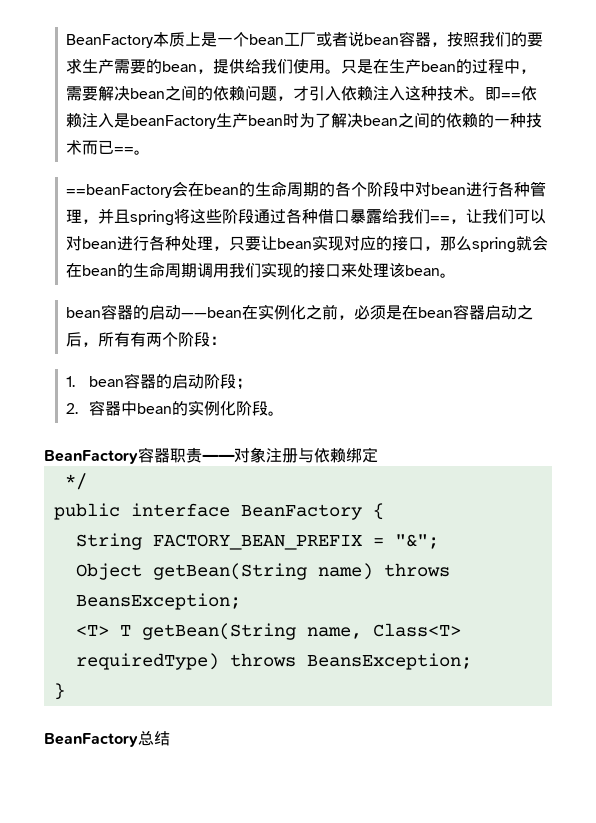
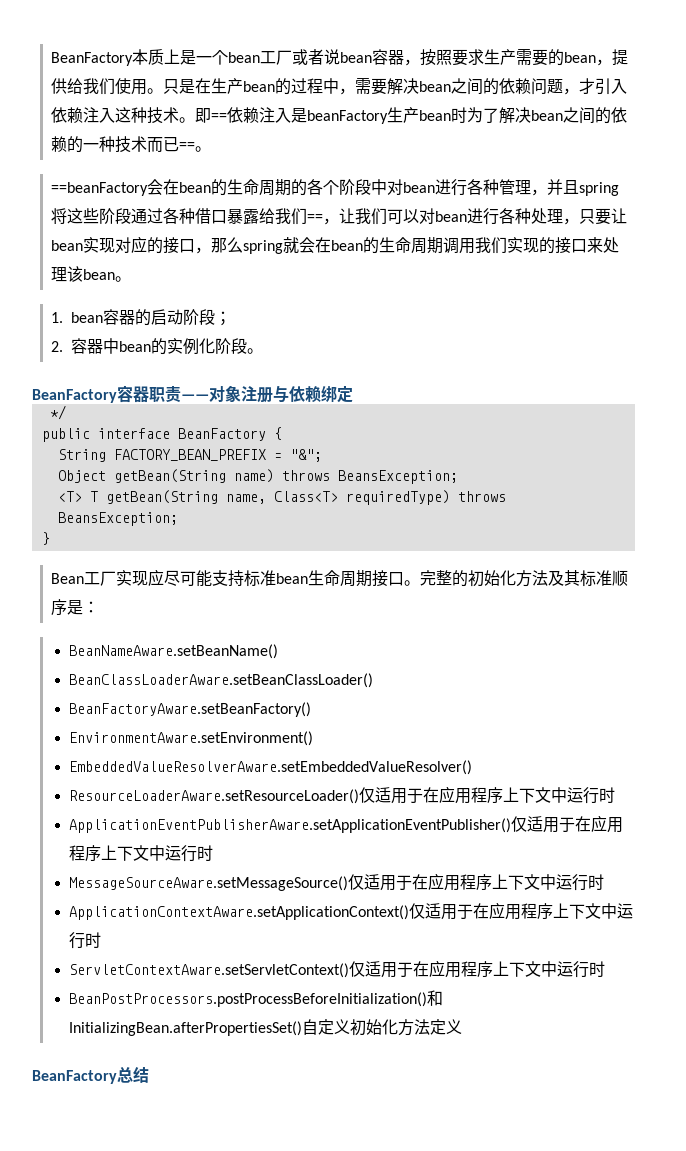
[479,32,528,47] 我们的 -> (453, 57) none
[66,304,534,320] [66,332,227,347] // bean容器的启动——bean在实例化之前，必须是在bean容器启动之后，所有有两个阶段： -> (132, 279) none
(65, 691) none -> [51,569,629,587] [51,599,100,616] [68,644,278,659] [68,673,373,688] [68,702,311,717] [68,731,313,746] [68,760,472,775] [68,786,615,804] [68,815,623,833] [68,845,213,862] [68,873,604,891] [68,902,633,920] [68,932,101,949] [68,960,605,978] [68,990,443,1007] [68,1019,462,1036] // Bean工厂实现应尽可能支持标准bean生命周期接口。完整的初始化方法及其标准顺序是： // BeanNameAware.setBeanName() // BeanClassLoaderAware.setBeanClassLoader() // BeanFactoryAware.setBeanFactory() // EnvironmentAware.setEnvironment() // EmbeddedValueResolverAware.setEmbeddedValueResolver() // ResourceLoaderAware.setResourceLoader()仅适用于在应用程序上下文中运行时 // ApplicationEventPublisherAware.setApplicationEventPublisher()仅适用于在应用程序上下文中运行时 // MessageSourceAware.setMessageSource()仅适用于在应用程序上下文中运行时 // ApplicationContextAware.setApplicationContext()仅适用于在应用程序上下文中运行时 // ServletContextAware.setServletContext()仅适用于在应用程序上下文中运行时 // BeanPostProcessors.postProcessBeforeInitialization()和InitializingBean.afterPropertiesSet()自定义初始化方法定义

